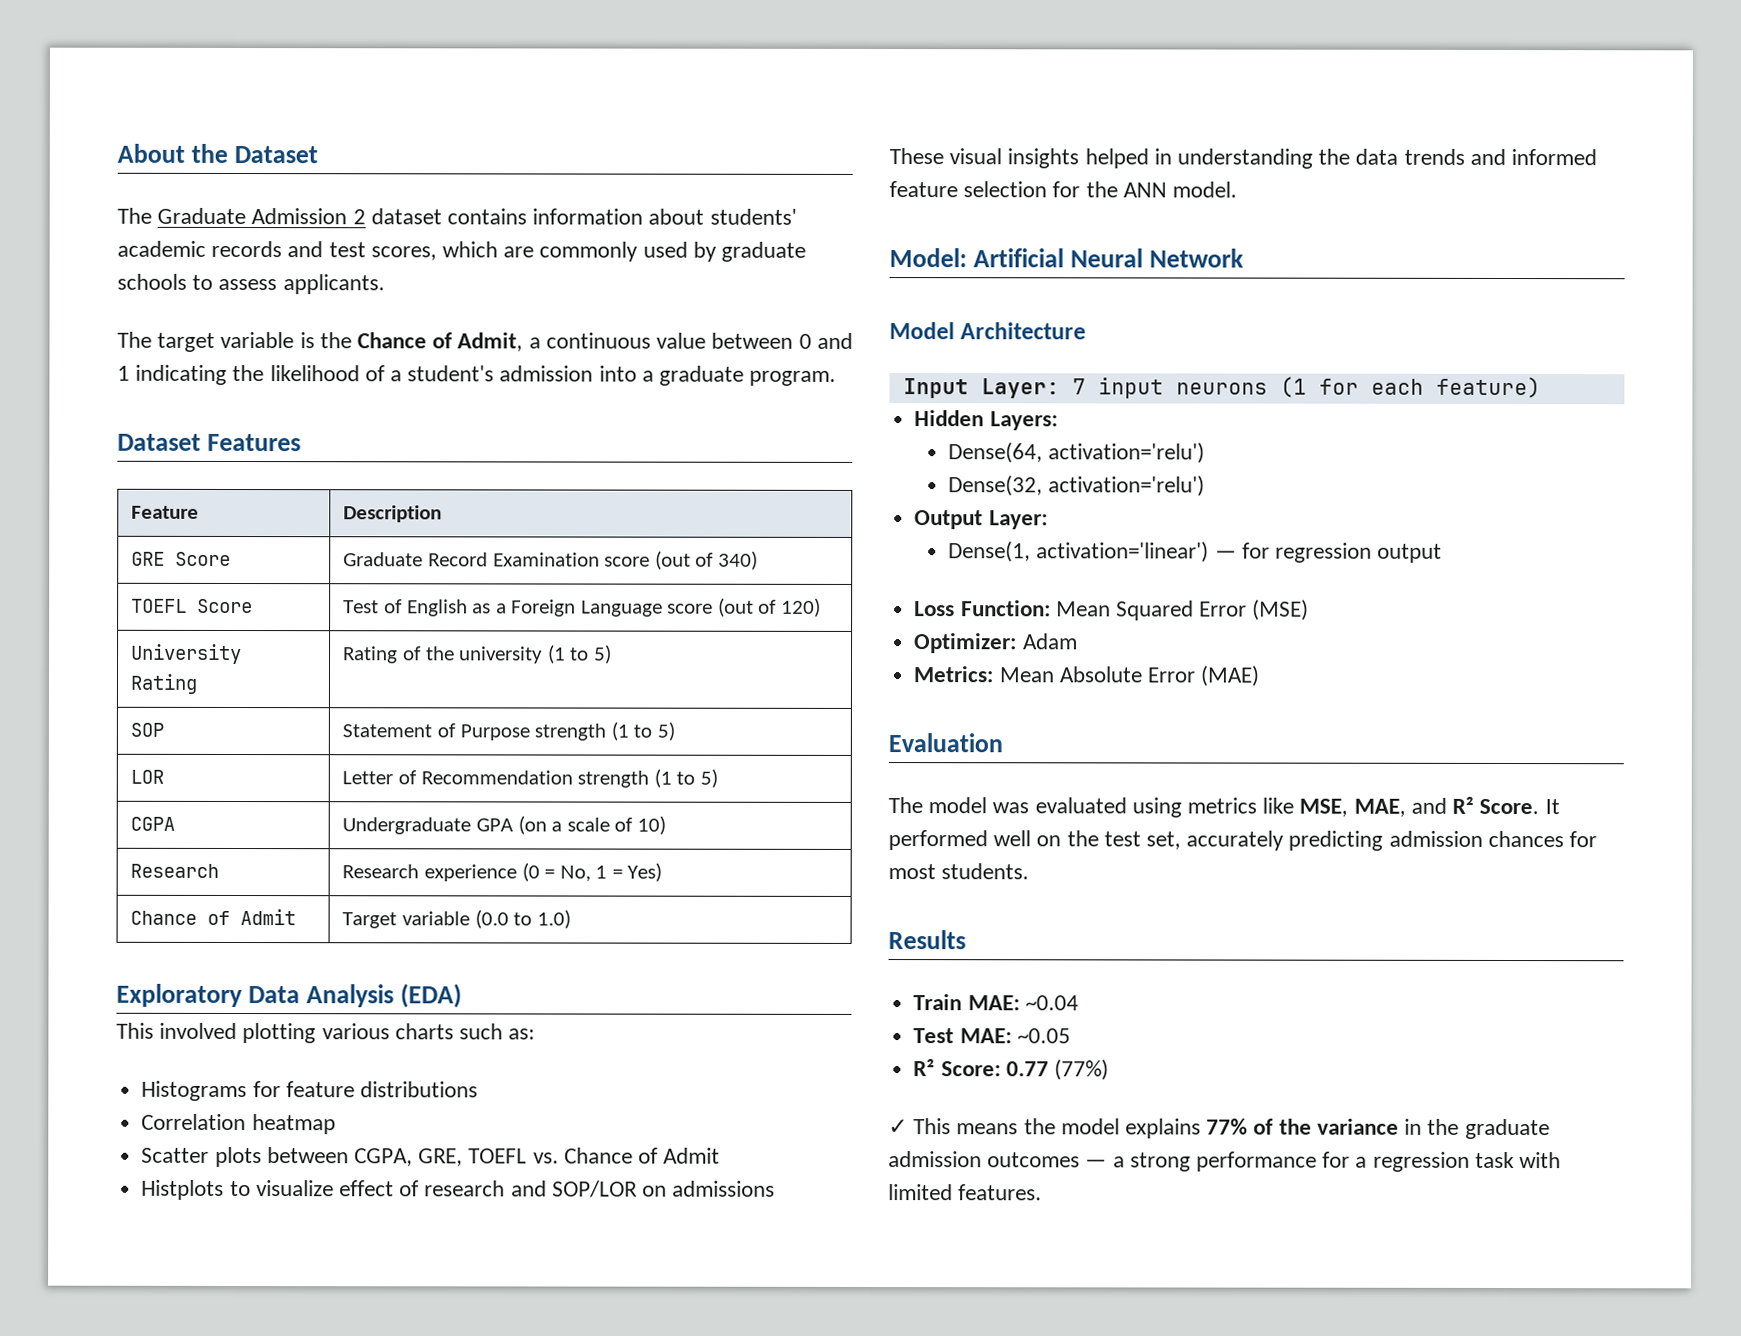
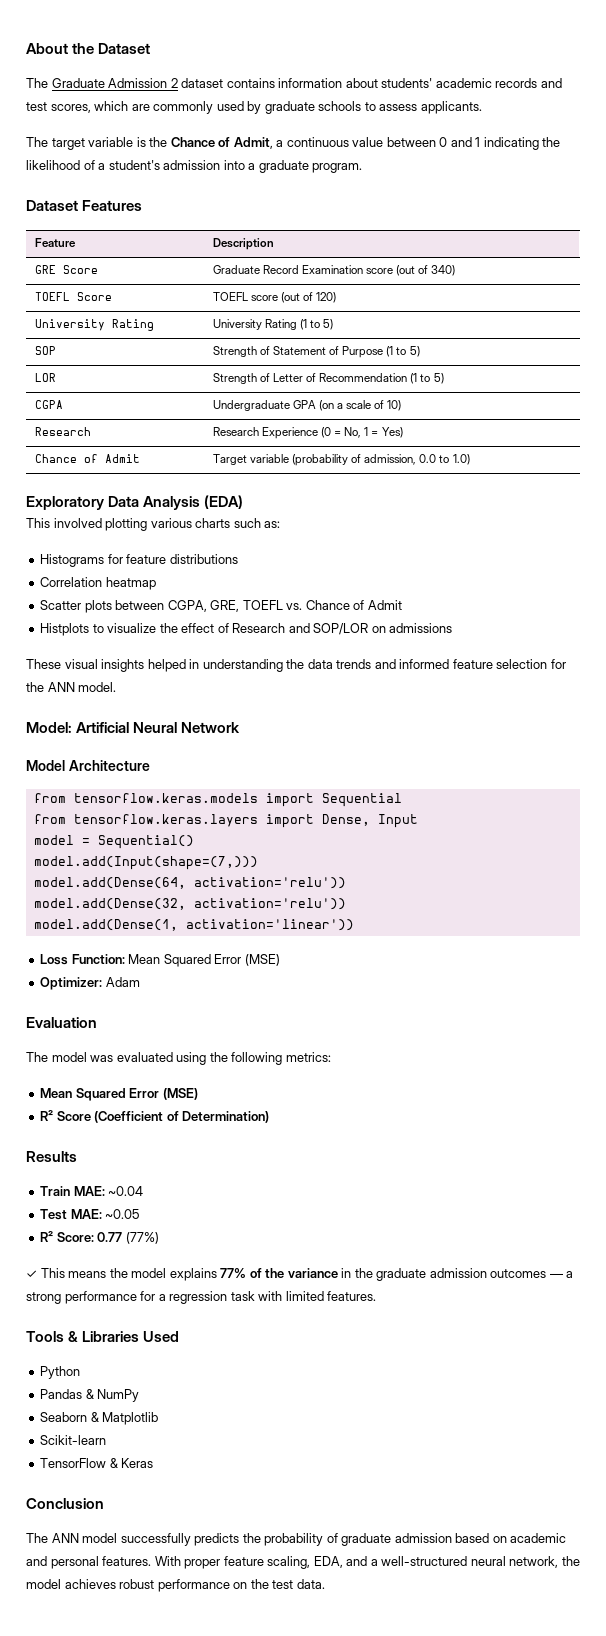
[343,599,663,617] Test of English as a Foreign Language -> [212,292,248,301] TOEFL
[343,646,544,664] Rating of the university -> [212,319,297,330] University Rating
(165, 729) none -> [212,346,270,357] Strength of
[534,723,607,741] strength -> (384, 352) none
(165, 776) none -> [212,373,270,384] Strength of
[577,770,650,788] strength -> (408, 377) none
[424,864,518,882] experience -> [261,427,318,439] Experience
[474,909,509,929] (0.0 -> [292,454,437,466] (probability of admission, 0.0
(334, 1188) none -> [159,623,178,633] the
[424,1180,506,1197] research -> [232,623,286,633] Research
[902,376,1541,399] [914,410,1058,431] [948,442,1206,464] [948,475,1206,497] [914,510,1048,530] [948,541,1443,563] Input Layer: 7 input neurons (1 for each feature) // Hidden Layers: // Dense(64, activation='relu') // Dense(32, activation='relu') // Output Layer: // Dense(1, activation='linear') — for regression output -> [33,793,402,807] [33,814,418,828] [33,835,194,849] [33,856,258,870] [33,877,346,889] [33,898,346,910] [33,919,354,931] from tensorflow.keras.models import Sequential // from tensorflow.keras.layers import Dense, Input // model = Sequential() // model.add(Input(shape=(7,))) // model.add(Dense(64, activation='relu')) // model.add(Dense(32, activation='relu')) // model.add(Dense(1, activation='linear'))
[913,665,1261,687] // Metrics: Mean Absolute Error (MAE) -> (140, 982) none
[1187,795,1560,817] [888,830,1598,851] [888,863,1030,880] metrics like MSE, MAE, and R² Score. It performed well on the test set, accurately predicting admission chances for most students. -> [209,1052,331,1065] [40,1088,198,1101] [40,1110,270,1123] the following metrics: // Mean Squared Error (MSE) // R² Score (Coefficient of Determination)
(1043, 1192) none -> [26,1331,180,1342] [40,1366,81,1379] [40,1389,140,1402] [40,1412,159,1425] [40,1435,107,1445] [40,1458,154,1468] [26,1498,104,1509] [26,1533,567,1546] [26,1556,580,1569] [26,1579,325,1592] // Tools & Libraries Used // Python // Pandas & NumPy // Seaborn & Matplotlib // Scikit-learn // TensorFlow & Keras // Conclusion // The ANN model successfully predicts the probability of graduate admission based on academic and personal features. With proper feature scaling, EDA, and a well-structured neural network, the model achieves robust performance on the test data.

